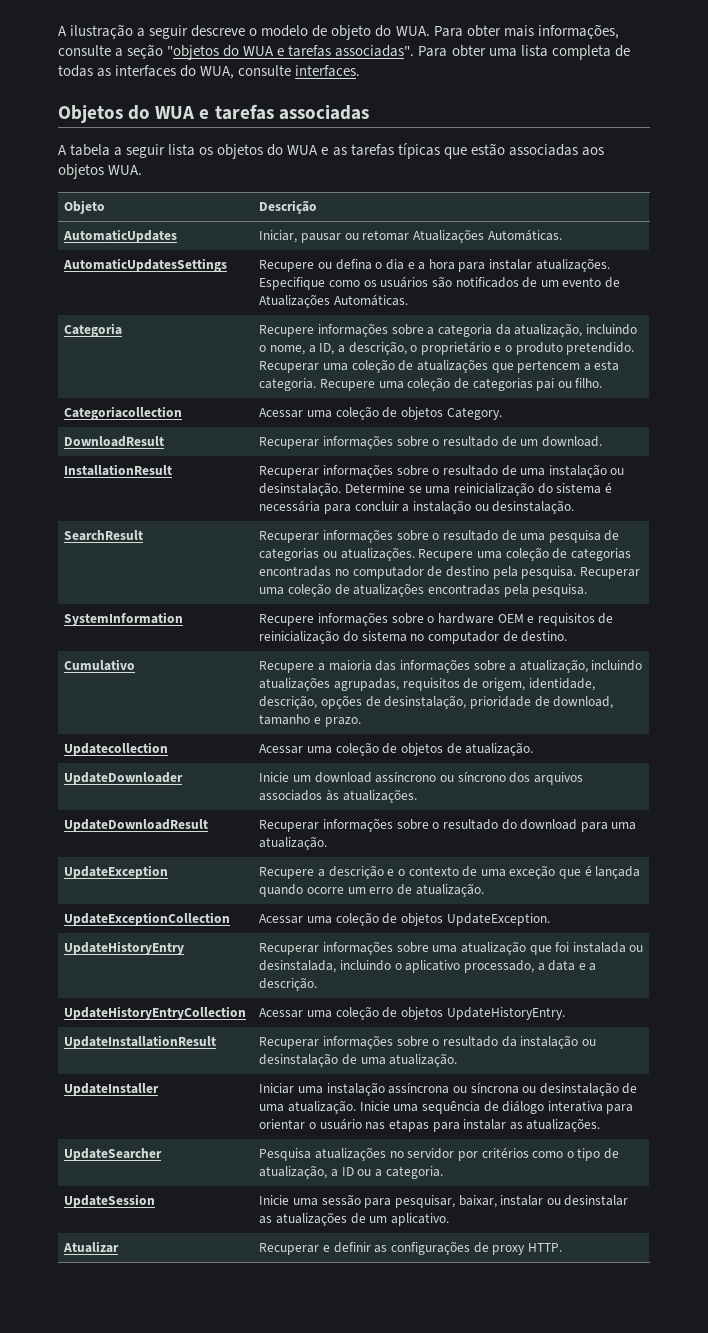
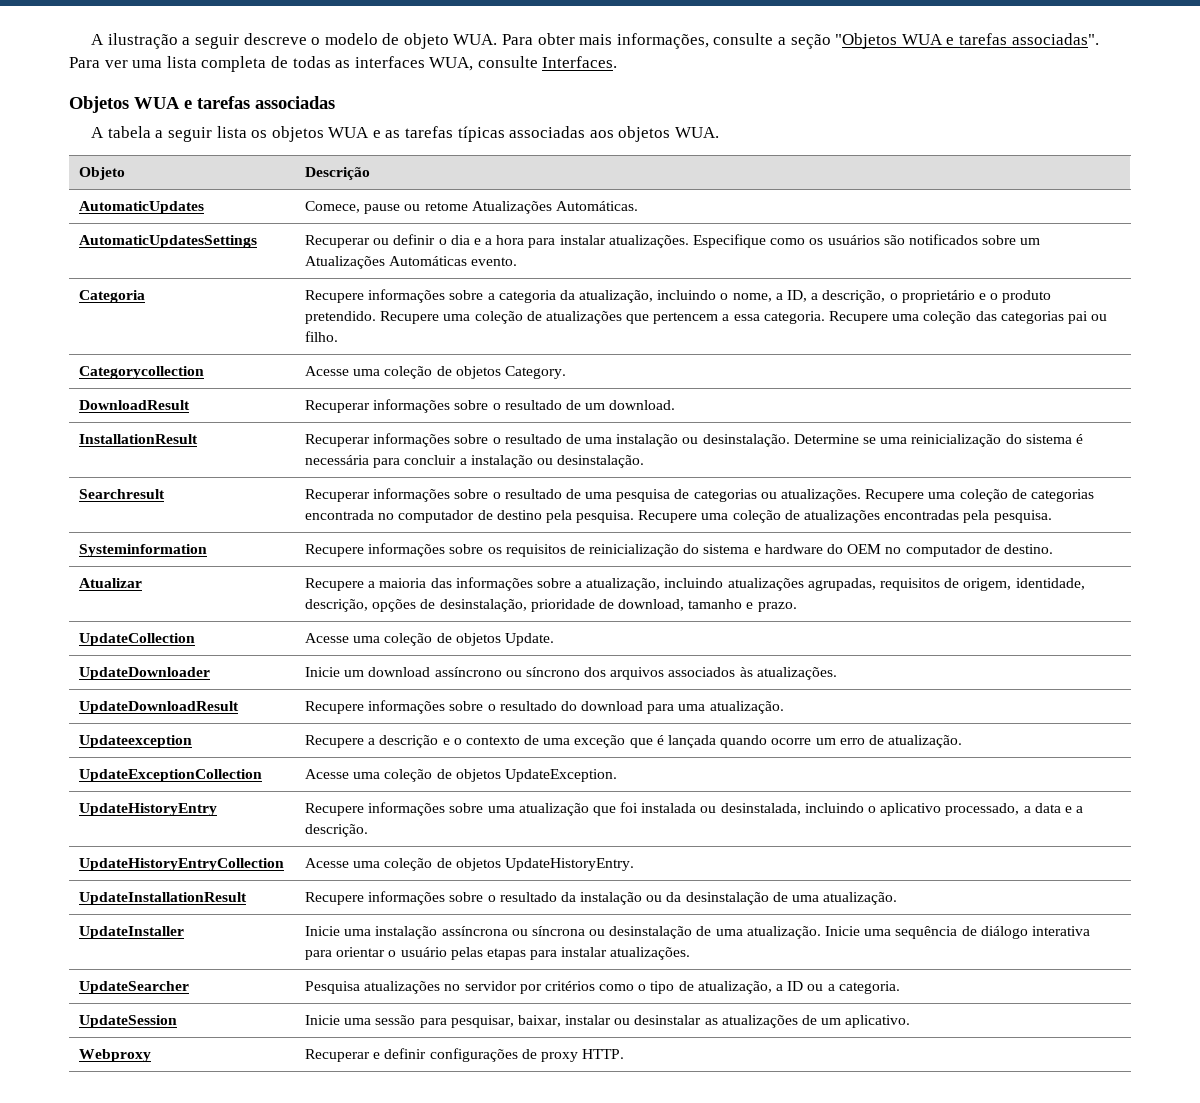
[375,25,392,37] do -> (449, 41) none
[167,45,240,60] "objetos do -> [835,33,898,49] "Objetos
[451,45,486,57] obter -> [104,60,128,68] ver
[180,65,197,77] do -> (425, 62) none
[295,65,361,77] interfaces. -> [542,56,618,68] Interfaces.
[128,105,151,120] do -> (129, 104) none
[267,144,284,156] do -> (324, 134) none
[443,143,505,159] que estão -> (505, 134) none
[259,230,410,243] Iniciar, pausar ou retomar -> [305,201,468,214] Comece, pause ou retome
[259,259,372,272] Recupere ou defina -> [305,234,436,248] Recuperar ou definir
[522,277,621,288] [259,294,408,308] de um evento de Atualizações Automáticas. -> [982,235,1041,245] [305,256,518,269] sobre um Atualizações Automáticas evento.
[259,361,320,373] Recuperar -> [380,311,440,324] Recupere
[594,360,620,371] esta -> [733,314,760,321] essa
[453,378,469,389] de -> [975,311,997,321] das
[64,406,183,420] [259,408,304,418] Categoriacollection | Acessar -> [79,366,205,379] [305,366,350,376] Categorycollection | Acesse
[64,530,144,541] SearchResult -> [79,489,166,499] Searchresult
[259,566,332,577] encontradas -> [305,510,375,520] encontrada
[579,567,640,579] Recuperar -> [638,510,698,523] Recupere
[64,612,184,626] [259,612,535,626] SystemInformation | Recupere informações sobre o hardware OEM e -> [79,544,208,557] [305,543,502,557] Systeminformation | Recupere informações sobre os
(407, 636) none -> [753,544,882,554] e hardware do OEM
[64,659,136,671] Cumulativo -> [79,578,143,588] Atualizar
[64,742,169,756] [259,742,534,756] Updatecollection | Acessar uma coleção de objetos de atualização. -> [79,633,196,646] [305,633,554,646] UpdateCollection | Acesse uma coleção de objetos Update.
[259,820,320,832] Recuperar -> [305,701,365,714] Recupere
[64,865,169,879] UpdateException -> [79,735,193,748] Updateexception
[259,914,304,924] Acessar -> [305,769,350,779] Acesse
[259,943,320,955] Recuperar -> [305,803,365,816] Recupere
[259,1008,304,1018] Acessar -> [305,858,350,868] Acesse
[259,1037,320,1049] Recuperar -> [305,892,365,905] Recupere
(596, 1042) none -> [666,892,682,902] da
[259,1083,295,1094] Iniciar -> [305,926,341,936] Inicie
[365,1122,386,1130] nas -> [450,947,483,960] pelas
[509,1122,523,1130] as -> (608, 952) none
[63,1241,120,1253] Atualizar -> [79,1049,152,1062] Webproxy
[374,1245,388,1253] as -> (427, 1053) none

